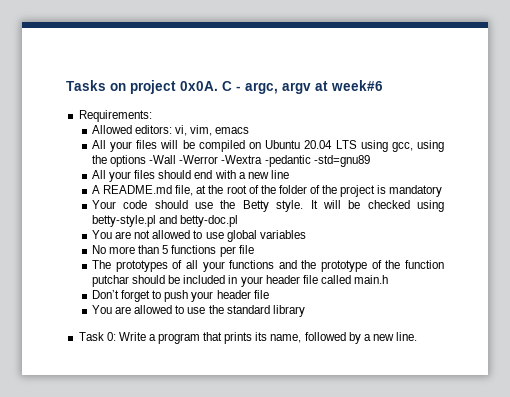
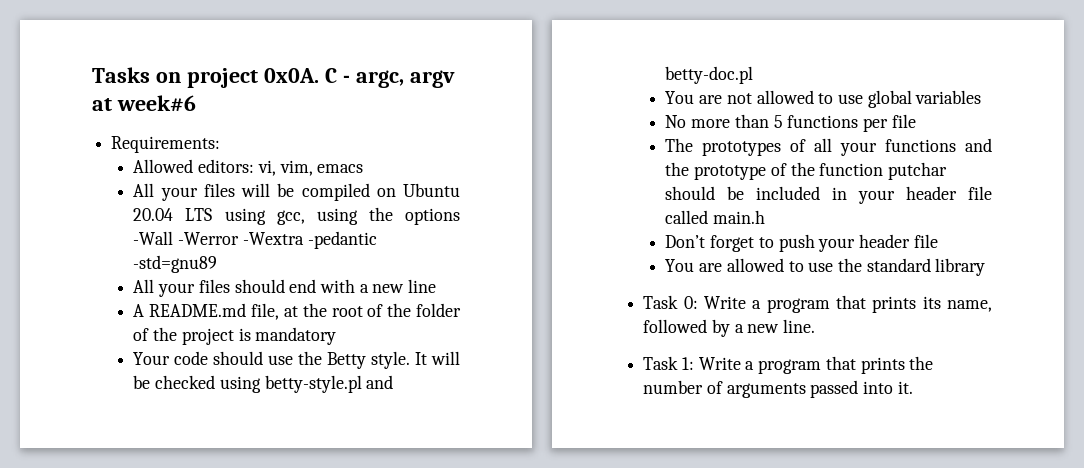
(418, 336) none -> [643,356,934,374] [643,380,913,398] // Task 1: Write a program that prints the number of arguments passed into it.

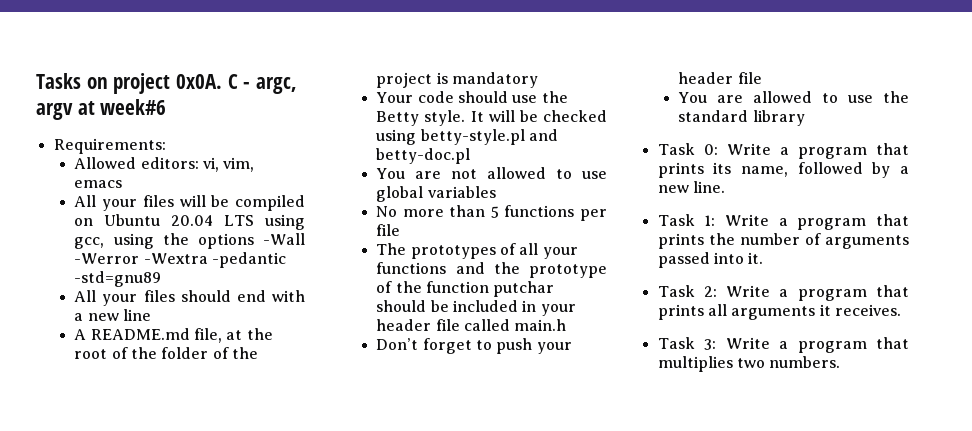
(913, 387) none -> [657,285,909,301] [657,304,901,320] [657,337,909,353] [657,356,841,372] // Task 2: Write a program that prints all arguments it receives. // Task 3: Write a program that multiplies two numbers.

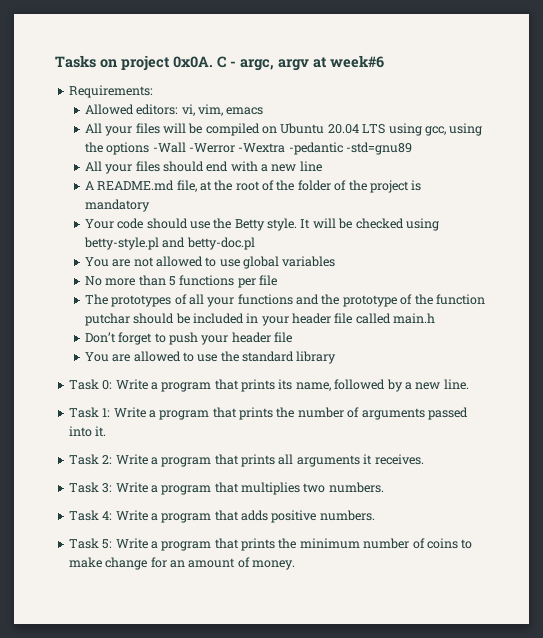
(841, 362) none -> [68,510,375,523] [68,538,473,551] [68,557,295,570] // Task 4: Write a program that adds positive numbers. // Task 5: Write a program that prints the minimum number of coins to make change for an amount of money.

